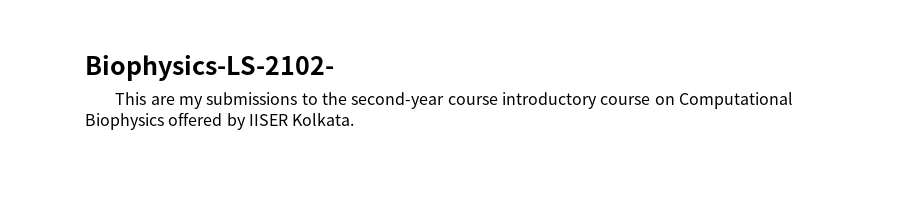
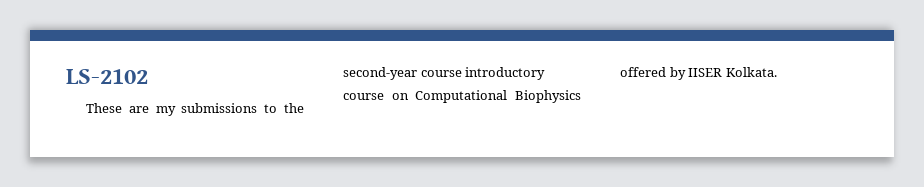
[85,55,334,81] [115,92,147,105] Biophysics-LS-2102- // This -> [66,69,148,84] [85,103,122,113] LS-2102 // These

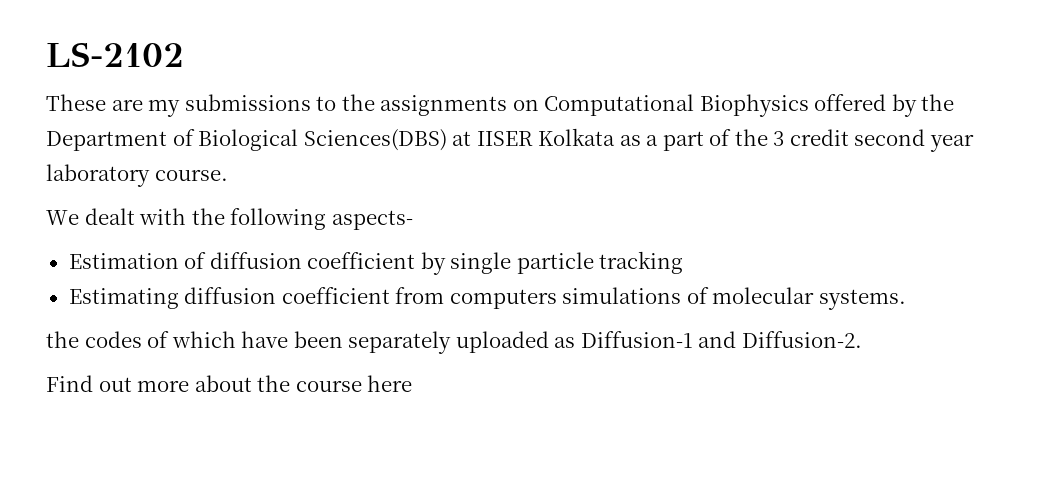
[343,67,546,80] [343,93,384,100] second-year course introductory course -> [380,95,508,116] assignments
[688,67,777,77] IISER Kolkata. -> [921,94,955,111] [46,128,975,152] [46,164,228,187] [46,208,413,230] [68,251,684,275] [68,287,906,310] [46,331,862,354] [46,375,413,392] the Department of Biological Sciences(DBS) at IISER Kolkata as a part of the 3 credit second year laboratory course. // We dealt with the following aspects- // Estimation of diffusion coefficient by single particle tracking // Estimating diffusion coefficient from computers simulations of molecular systems. // the codes of which have been separately uploaded as Diffusion-1 and Diffusion-2. // Find out more about the course here

